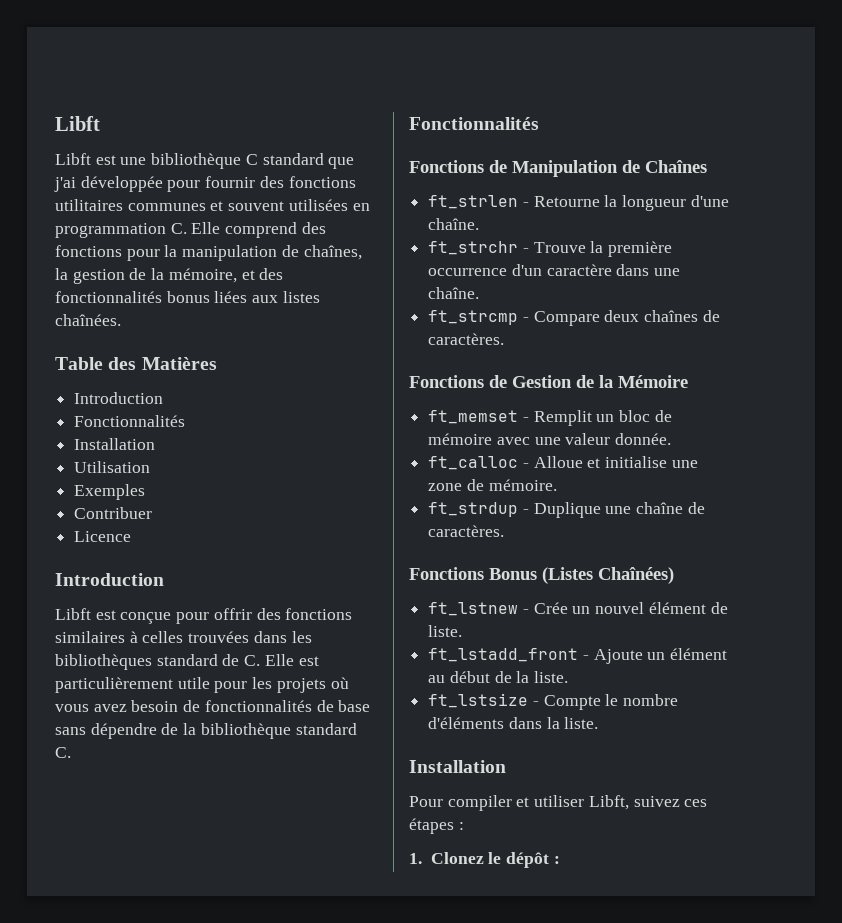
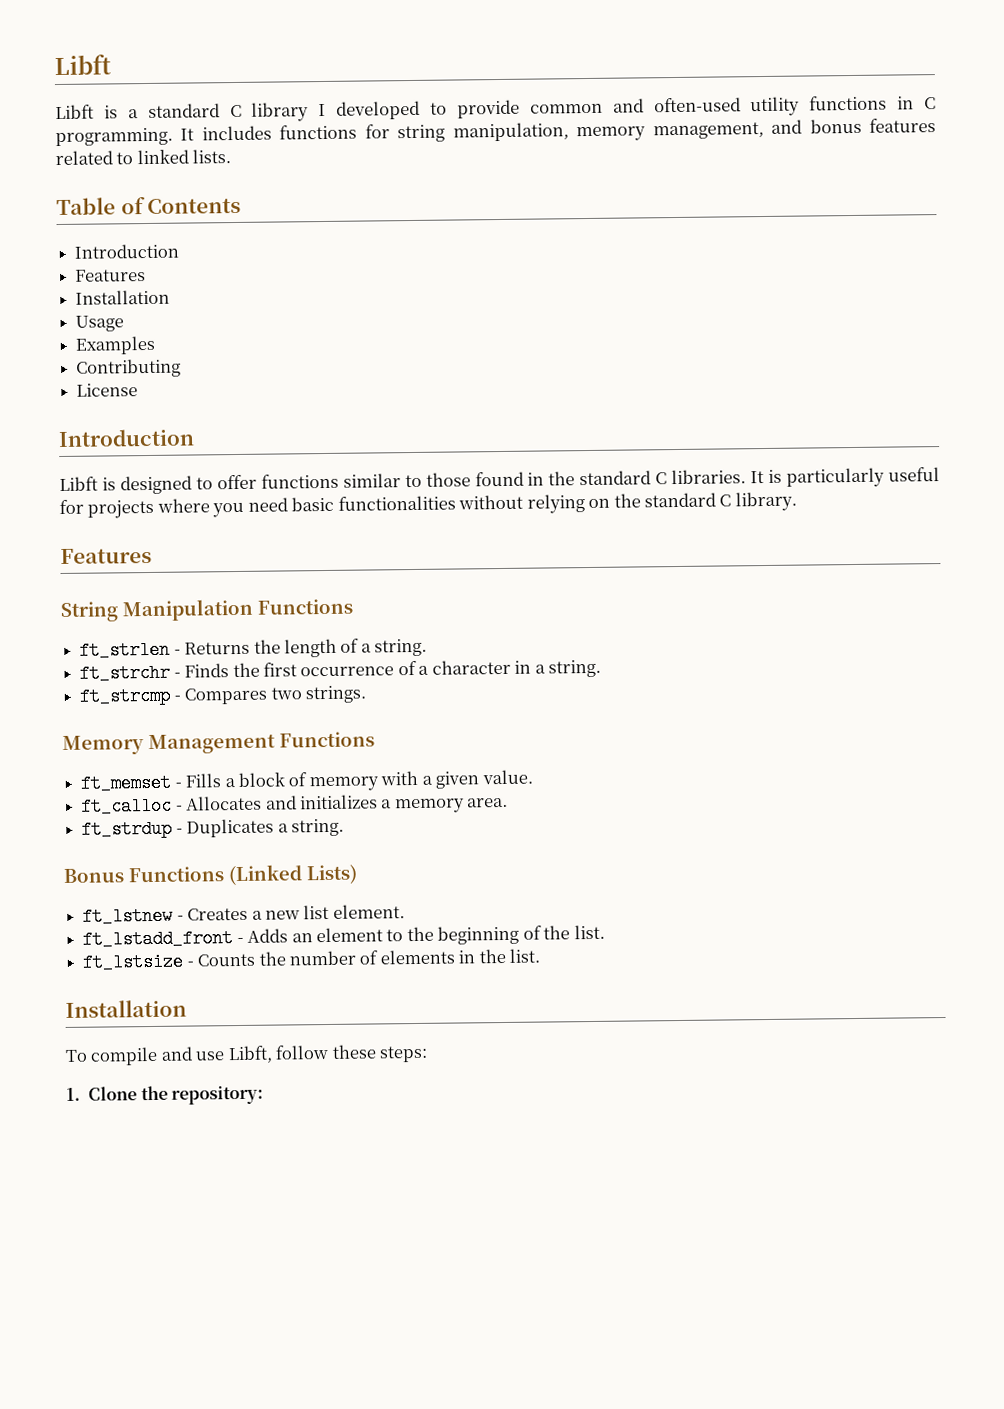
[95,153,355,169] [54,176,356,192] [55,199,370,211] [55,222,326,238] [55,245,362,261] [55,268,284,284] [55,291,320,303] [55,314,121,326] est une bibliothèque C standard que j'ai développée pour fournir des fonctions utilitaires communes et souvent utilisées en programmation C. Elle comprend des fonctions pour la manipulation de chaînes, la gestion de la mémoire, et des fonctionnalités bonus liées aux listes chaînées. -> [103,95,936,122] [55,118,937,147] [55,149,232,166] is a standard C library I developed to provide common and often-used utility functions in C programming. It includes functions for string manipulation, memory management, and bonus features related to linked lists.
[108,357,217,370] [74,392,164,404] [74,415,186,427] [74,438,156,450] [74,461,151,473] [74,484,146,500] [74,507,153,519] [74,531,132,542] [55,573,164,586] [55,608,353,624] [55,631,312,643] [55,654,319,670] [55,677,349,693] [55,700,371,712] [55,723,357,739] [55,747,71,758] [409,117,539,130] [409,160,707,177] [428,195,729,211] [428,218,480,230] [428,241,673,257] [428,264,681,276] [428,287,480,299] [428,310,720,326] [428,333,505,345] [409,375,688,388] [428,410,672,426] [428,433,672,445] [428,456,698,470] [428,479,557,491] [428,502,705,518] [428,525,505,537] [409,567,674,584] [428,602,728,616] [428,625,463,637] [428,648,728,664] [428,671,569,683] [428,693,679,710] [428,717,599,729] [409,760,506,773] [409,795,708,811] [409,818,464,834] [409,852,560,868] des Matières // Introduction // Fonctionnalités // Installation // Utilisation // Exemples // Contribuer // Licence // Introduction // Libft est conçue pour offrir des fonctions similaires à celles trouvées dans les bibliothèques standard de C. Elle est particulièrement utile pour les projets où vous avez besoin de fonctionnalités de base sans dépendre de la bibliothèque standard C. // Fonctionnalités // Fonctions de Manipulation de Chaînes // ft_strlen - Retourne la longueur d'une chaîne. // ft_strchr - Trouve la première occurrence d'un caractère dans une chaîne. // ft_strcmp - Compare deux chaînes de caractères. // Fonctions de Gestion de la Mémoire // ft_memset - Remplit un bloc de mémoire avec une valeur donnée. // ft_calloc - Alloue et initialise une zone de mémoire. // ft_strdup - Duplique une chaîne de caractères. // Fonctions Bonus (Listes Chaînées) // ft_lstnew - Crée un nouvel élément de liste. // ft_lstadd_front - Ajoute un élément au début de la liste. // ft_lstsize - Compte le nombre d'éléments dans la liste. // Installation // Pour compiler et utiliser Libft, suivez ces étapes : // 1. Clonez le dépôt : -> [120,197,242,215] [74,243,180,259] [75,269,147,282] [75,289,171,305] [75,315,125,332] [75,335,157,355] [76,358,182,378] [76,383,139,397] [58,428,195,448] [59,467,941,495] [59,491,797,519] [60,547,152,565] [60,598,353,622] [79,638,428,660] [79,659,602,683] [79,685,366,706] [62,731,375,755] [80,769,533,793] [81,794,509,816] [81,818,344,839] [63,864,358,886] [82,904,405,926] [82,924,605,949] [82,948,541,972] [65,999,187,1018] [65,1044,429,1066] [66,1085,265,1105] of Contents // Introduction // Features // Installation // Usage // Examples // Contributing // License // Introduction // Libft is designed to offer functions similar to those found in the standard C libraries. It is particularly useful for projects where you need basic functionalities without relying on the standard C library. // Features // String Manipulation Functions // ft_strlen - Returns the length of a string. // ft_strchr - Finds the first occurrence of a character in a string. // ft_strcmp - Compares two strings. // Memory Management Functions // ft_memset - Fills a block of memory with a given value. // ft_calloc - Allocates and initializes a memory area. // ft_strdup - Duplicates a string. // Bonus Functions (Linked Lists) // ft_lstnew - Creates a new list element. // ft_lstadd_front - Adds an element to the beginning of the list. // ft_lstsize - Counts the number of elements in the list. // Installation // To compile and use Libft, follow these steps: // 1. Clone the repository:

